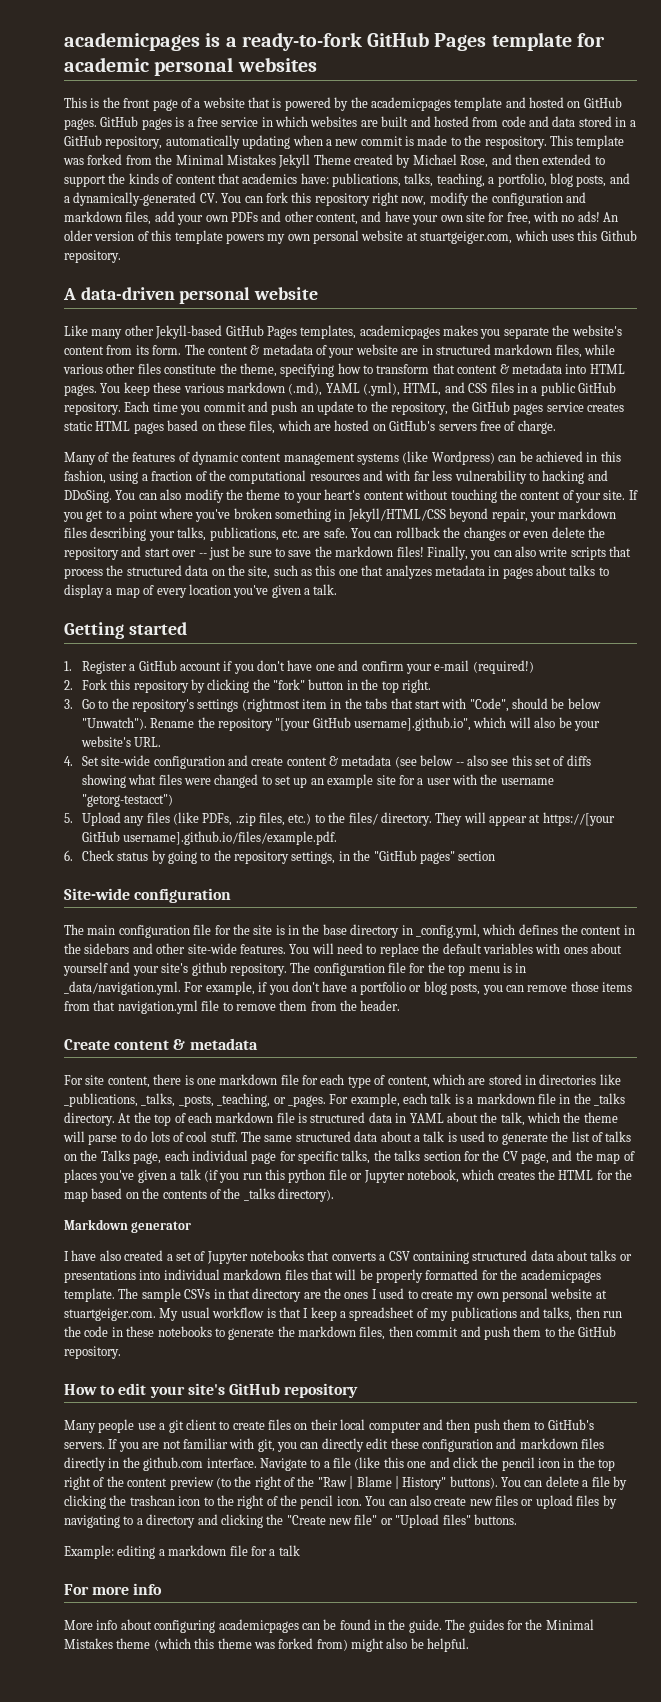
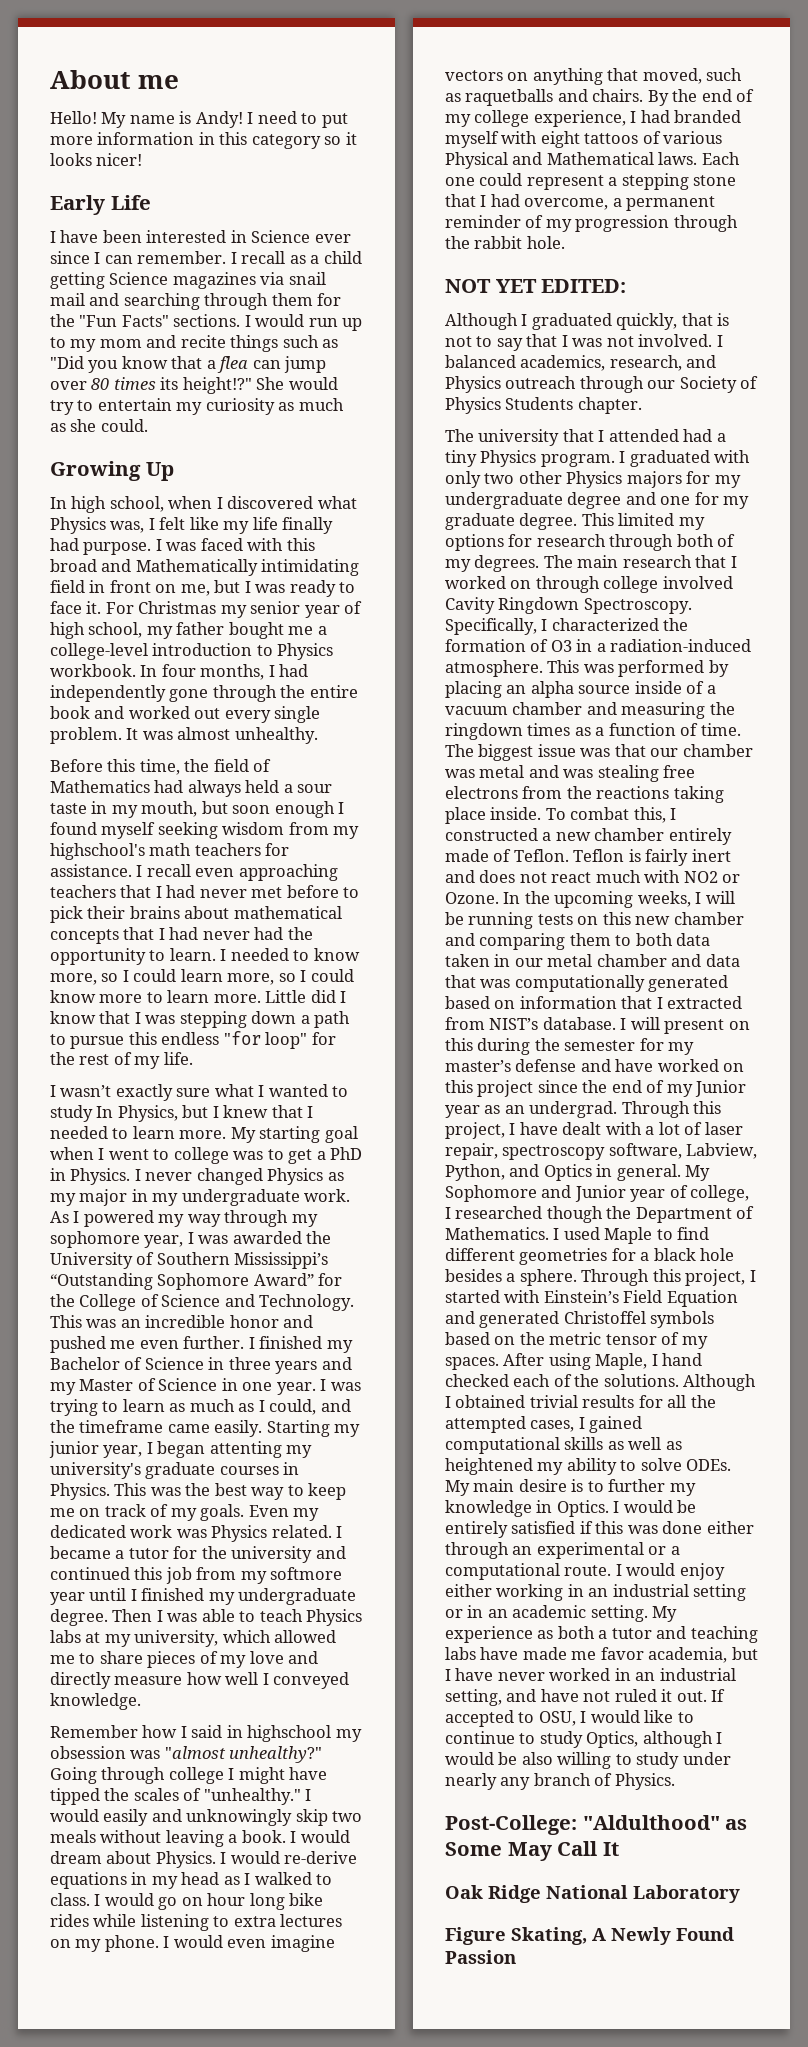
[64,32,605,51] [64,57,317,76] [64,97,622,111] [64,116,636,130] [64,135,625,149] [63,154,605,168] [64,173,630,187] [64,192,586,206] [64,211,619,225] [64,230,637,244] [64,250,121,263] [63,287,319,304] [64,325,622,339] [64,344,615,358] [63,363,625,377] [64,382,616,396] [64,401,624,415] [64,420,556,434] [64,451,621,465] [64,470,608,484] [64,489,638,503] [63,508,617,522] [64,527,605,541] [64,546,632,560] [64,565,609,579] [64,584,338,598] [64,622,187,639] [64,660,534,674] [64,679,431,693] [64,698,601,712] [81,717,600,731] [80,736,162,747] [64,755,591,769] [81,774,554,788] [81,794,173,807] [64,812,615,826] [81,831,338,845] [64,850,496,864] [64,888,232,903] [64,924,635,938] [64,943,622,957] [63,962,527,976] [64,981,632,995] [64,1000,401,1014] [64,1038,258,1050] [64,1074,621,1088] [64,1093,625,1107] [64,1112,618,1126] [63,1131,632,1145] [64,1150,635,1164] [64,1169,633,1183] [64,1188,334,1202] [64,1219,192,1233] [64,1250,632,1264] [64,1269,601,1283] [64,1288,607,1302] [64,1307,622,1321] [64,1326,617,1340] [64,1346,121,1359] [64,1383,359,1398] [64,1419,594,1433] [64,1438,604,1452] [64,1457,616,1471] [64,1476,627,1490] [64,1495,617,1509] [64,1514,517,1528] [64,1545,300,1559] [64,1583,163,1595] [64,1619,594,1633] [64,1638,470,1652] academicpages is a ready-to-fork GitHub Pages template for academic personal websites // This is the front page of a website that is powered by the academicpages template and hosted on GitHub pages. GitHub pages is a free service in which websites are built and hosted from code and data stored in a GitHub repository, automatically updating when a new commit is made to the respository. This template was forked from the Minimal Mistakes Jekyll Theme created by Michael Rose, and then extended to support the kinds of content that academics have: publications, talks, teaching, a portfolio, blog posts, and a dynamically-generated CV. You can fork this repository right now, modify the configuration and markdown files, add your own PDFs and other content, and have your own site for free, with no ads! An older version of this template powers my own personal website at stuartgeiger.com, which uses this Github repository. // A data-driven personal website // Like many other Jekyll-based GitHub Pages templates, academicpages makes you separate the website's content from its form. The content & metadata of your website are in structured markdown files, while various other files constitute the theme, specifying how to transform that content & metadata into HTML pages. You keep these various markdown (.md), YAML (.yml), HTML, and CSS files in a public GitHub repository. Each time you commit and push an update to the repository, the GitHub pages service creates static HTML pages based on these files, which are hosted on GitHub's servers free of charge. // Many of the features of dynamic content management systems (like Wordpress) can be achieved in this fashion, using a fraction of the computational resources and with far less vulnerability to hacking and DDoSing. You can also modify the theme to your heart's content without touching the content of your site. If you get to a point where you've broken something in Jekyll/HTML/CSS beyond repair, your markdown files describing your talks, publications, etc. are safe. You can rollback the changes or even delete the repository and start over -- just be sure to save the markdown files! Finally, you can also write scripts that process the structured data on the site, such as this one that analyzes metadata in pages about talks to display a map of every location you've given a talk. // Getting started // 1. Register a GitHub account if you don't have one and confirm your e-mail (required!) // 2. Fork this repository by clicking the "fork" button in the top right. // 3. Go to the repository's settings (rightmost item in the tabs that start with "Code", should be below "Unwatch"). Rename the repository "[your GitHub username].github.io", which will also be your website's URL. // 4. Set site-wide configuration and create content & metadata (see below -- also see this set of diffs showing what files were changed to set up an example site for a user with the username "getorg-testacct") // 5. Upload any files (like PDFs, .zip files, etc.) to the files/ directory. They will appear at https://[your GitHub username].github.io/files/example.pdf. // 6. Check status by going to the repository settings, in the "GitHub pages" section // Site-wide configuration // The main configuration file for the site is in the base directory in _config.yml, which defines the content in the sidebars and other site-wide features. You will need to replace the default variables with ones about yourself and your site's github repository. The configuration file for the top menu is in _data/navigation.yml. For example, if you don't have a portfolio or blog posts, you can remove those items from that navigation.yml file to remove them from the header. // Create content & metadata // For site content, there is one markdown file for each type of content, which are stored in directories like _publications, _talks, _posts, _teaching, or _pages. For example, each talk is a markdown file in the _talks directory. At the top of each markdown file is structured data in YAML about the talk, which the theme will parse to do lots of cool stuff. The same structured data about a talk is used to generate the list of talks on the Talks page, each individual page for specific talks, the talks section for the CV page, and the map of places you've given a talk (if you run this python file or Jupyter notebook, which creates the HTML for the map based on the contents of the _talks directory). // Markdown generator // I have also created a set of Jupyter notebooks that converts a CSV containing structured data about talks or presentations into individual markdown files that will be properly formatted for the academicpages template. The sample CSVs in that directory are the ones I used to create my own personal website at stuartgeiger.com. My usual workflow is that I keep a spreadsheet of my publications and talks, then run the code in these notebooks to generate the markdown files, then commit and push them to the GitHub repository. // How to edit your site's GitHub repository // Many people use a git client to create files on their local computer and then push them to GitHub's servers. If you are not familiar with git, you can directly edit these configuration and markdown files directly in the github.com interface. Navigate to a file (like this one and click the pencil icon in the top right of the content preview (to the right of the "Raw | Blame | History" buttons). You can delete a file by clicking the trashcan icon to the right of the pencil icon. You can also create new files or upload files by navigating to a directory and clicking the "Create new file" or "Upload files" buttons. // Example: editing a markdown file for a talk // For more info // More info about configuring academicpages can be found in the guide. The guides for the Minimal Mistakes theme (which this theme was forked from) might also be helpful. -> [50,70,180,89] [50,111,348,128] [50,132,357,149] [50,153,143,166] [50,195,151,215] [50,230,351,243] [50,251,362,264] [50,272,326,289] [50,293,342,310] [50,314,363,331] [50,335,339,352] [50,356,327,373] [50,377,338,394] [50,398,344,415] [50,419,148,432] [50,461,174,481] [50,496,357,513] [50,517,334,534] [50,538,315,555] [50,559,360,576] [50,580,356,597] [50,601,363,618] [50,622,327,639] [50,643,334,660] [50,664,309,680] [50,685,358,702] [50,706,321,723] [50,727,318,744] [50,759,272,775] [50,780,333,797] [50,801,345,818] [50,822,360,839] [50,843,290,860] [50,864,338,881] [50,885,360,898] [50,906,342,923] [50,927,313,944] [50,948,360,965] [50,969,354,985] [50,990,347,1003] [50,1011,351,1028] [50,1031,336,1049] [50,1052,193,1069] [50,1084,349,1101] [50,1105,314,1122] [50,1126,358,1143] [50,1147,363,1164] [50,1168,344,1185] [50,1189,351,1206] [50,1210,318,1227] [50,1231,332,1248] [50,1252,329,1269] [50,1273,343,1290] [50,1294,355,1311] [50,1315,314,1328] [50,1336,353,1353] [50,1357,352,1374] [50,1378,361,1395] [50,1399,351,1416] [50,1420,361,1437] [49,1441,313,1458] [50,1462,300,1479] [50,1483,347,1500] [50,1504,320,1521] [50,1525,343,1542] [50,1546,346,1563] [50,1567,343,1584] [50,1588,357,1605] [50,1609,363,1626] [50,1630,337,1647] [50,1651,319,1668] [50,1672,350,1689] [50,1693,141,1710] [50,1725,362,1742] [50,1746,323,1763] [50,1767,328,1784] [50,1788,312,1805] [50,1809,363,1826] [50,1830,350,1847] [50,1851,358,1868] [50,1872,333,1889] [50,1893,324,1910] [50,1914,343,1931] [50,1935,335,1952] [445,68,743,85] [445,89,755,106] [445,110,742,127] [445,131,723,148] [445,152,740,169] [445,173,737,190] [445,194,716,211] [445,215,738,232] [445,236,565,249] [445,279,627,293] [445,313,730,330] [445,334,723,351] [445,355,717,371] [445,376,759,393] [445,397,642,414] [445,429,726,446] [445,450,751,467] [445,471,741,488] [445,492,750,509] [445,513,705,530] [445,534,736,551] [445,555,737,572] [445,576,733,593] [445,597,692,614] [445,618,689,635] [445,639,752,652] [445,660,729,677] [445,681,716,698] [445,702,735,719] [445,723,741,740] [445,744,753,761] [445,765,696,782] [445,786,724,803] [445,807,677,824] [445,828,732,845] [445,849,731,866] [445,870,741,883] [445,891,735,908] [445,912,744,929] [445,933,711,950] [445,954,740,967] [445,975,729,992] [445,996,743,1009] [445,1017,750,1034] [445,1038,695,1055] [445,1059,745,1072] [445,1080,747,1097] [445,1101,722,1118] [445,1122,743,1139] [445,1143,758,1160] [445,1164,711,1181] [445,1185,750,1202] [445,1206,755,1223] [445,1227,710,1244] [445,1248,735,1265] [445,1269,756,1286] [445,1290,738,1307] [445,1311,715,1328] [445,1332,708,1349] [445,1353,703,1370] [445,1374,757,1391] [445,1395,716,1408] [445,1416,643,1433] [445,1437,682,1454] [445,1458,732,1475] [445,1479,696,1496] [445,1500,697,1517] [445,1521,754,1538] [445,1542,680,1559] [445,1563,725,1580] [445,1584,747,1601] [445,1605,678,1622] [445,1626,758,1643] [445,1647,758,1663] [445,1668,736,1681] [445,1689,726,1706] [445,1710,694,1727] [445,1731,723,1748] [445,1752,731,1769] [445,1773,675,1790] [445,1815,748,1835] [445,1841,619,1861] [445,1885,740,1903] [445,1927,734,1945] [445,1950,516,1964] About me // Hello! My name is Andy! I need to put more information in this category so it looks nicer! // Early Life // I have been interested in Science ever since I can remember. I recall as a child getting Science magazines via snail mail and searching through them for the "Fun Facts" sections. I would run up to my mom and recite things such as "Did you know that a flea can jump over 80 times its height!?" She would try to entertain my curiosity as much as she could. // Growing Up // In high school, when I discovered what Physics was, I felt like my life finally had purpose. I was faced with this broad and Mathematically intimidating field in front on me, but I was ready to face it. For Christmas my senior year of high school, my father bought me a college-level introduction to Physics workbook. In four months, I had independently gone through the entire book and worked out every single problem. It was almost unhealthy. // Before this time, the field of Mathematics had always held a sour taste in my mouth, but soon enough I found myself seeking wisdom from my highschool's math teachers for assistance. I recall even approaching teachers that I had never met before to pick their brains about mathematical concepts that I had never had the opportunity to learn. I needed to know more, so I could learn more, so I could know more to learn more. Little did I know that I was stepping down a path to pursue this endless "for loop" for the rest of my life. // I wasn’t exactly sure what I wanted to study In Physics, but I knew that I needed to learn more. My starting goal when I went to college was to get a PhD in Physics. I never changed Physics as my major in my undergraduate work. As I powered my way through my sophomore year, I was awarded the University of Southern Mississippi’s “Outstanding Sophomore Award” for the College of Science and Technology. This was an incredible honor and pushed me even further. I finished my Bachelor of Science in three years and my Master of Science in one year. I was trying to learn as much as I could, and the timeframe came easily. Starting my junior year, I began attenting my university's graduate courses in Physics. This was the best way to keep me on track of my goals. Even my dedicated work was Physics related. I became a tutor for the university and continued this job from my softmore year until I finished my undergraduate degree. Then I was able to teach Physics labs at my university, which allowed me to share pieces of my love and directly measure how well I conveyed knowledge. // Remember how I said in highschool my obsession was "almost unhealthy?" Going through college I might have tipped the scales of "unhealthy." I would easily and unknowingly skip two meals without leaving a book. I would dream about Physics. I would re-derive equations in my head as I walked to class. I would go on hour long bike rides while listening to extra lectures on my phone. I would even imagine vectors on anything that moved, such as raquetballs and chairs. By the end of my college experience, I had branded myself with eight tattoos of various Physical and Mathematical laws. Each one could represent a stepping stone that I had overcome, a permanent reminder of my progression through the rabbit hole. // NOT YET EDITED: // Although I graduated quickly, that is not to say that I was not involved. I balanced academics, research, and Physics outreach through our Society of Physics Students chapter. // The university that I attended had a tiny Physics program. I graduated with only two other Physics majors for my undergraduate degree and one for my graduate degree. This limited my options for research through both of my degrees. The main research that I worked on through college involved Cavity Ringdown Spectroscopy. Specifically, I characterized the formation of O3 in a radiation-induced atmosphere. This was performed by placing an alpha source inside of a vacuum chamber and measuring the ringdown times as a function of time. The biggest issue was that our chamber was metal and was stealing free electrons from the reactions taking place inside. To combat this, I constructed a new chamber entirely made of Teflon. Teflon is fairly inert and does not react much with NO2 or Ozone. In the upcoming weeks, I will be running tests on this new chamber and comparing them to both data taken in our metal chamber and data that was computationally generated based on information that I extracted from NIST’s database. I will present on this during the semester for my master’s defense and have worked on this project since the end of my Junior year as an undergrad. Through this project, I have dealt with a lot of laser repair, spectroscopy software, Labview, Python, and Optics in general. My Sophomore and Junior year of college, I researched though the Department of Mathematics. I used Maple to find different geometries for a black hole besides a sphere. Through this project, I started with Einstein’s Field Equation and generated Christoffel symbols based on the metric tensor of my spaces. After using Maple, I hand checked each of the solutions. Although I obtained trivial results for all the attempted cases, I gained computational skills as well as heightened my ability to solve ODEs. My main desire is to further my knowledge in Optics. I would be entirely satisfied if this was done either through an experimental or a computational route. I would enjoy either working in an industrial setting or in an academic setting. My experience as both a tutor and teaching labs have made me favor academia, but I have never worked in an industrial setting, and have not ruled it out. If accepted to OSU, I would like to continue to study Optics, although I would be also willing to study under nearly any branch of Physics. // Post-College: "Aldulthood" as Some May Call It // Oak Ridge National Laboratory // Figure Skating, A Newly Found Passion

